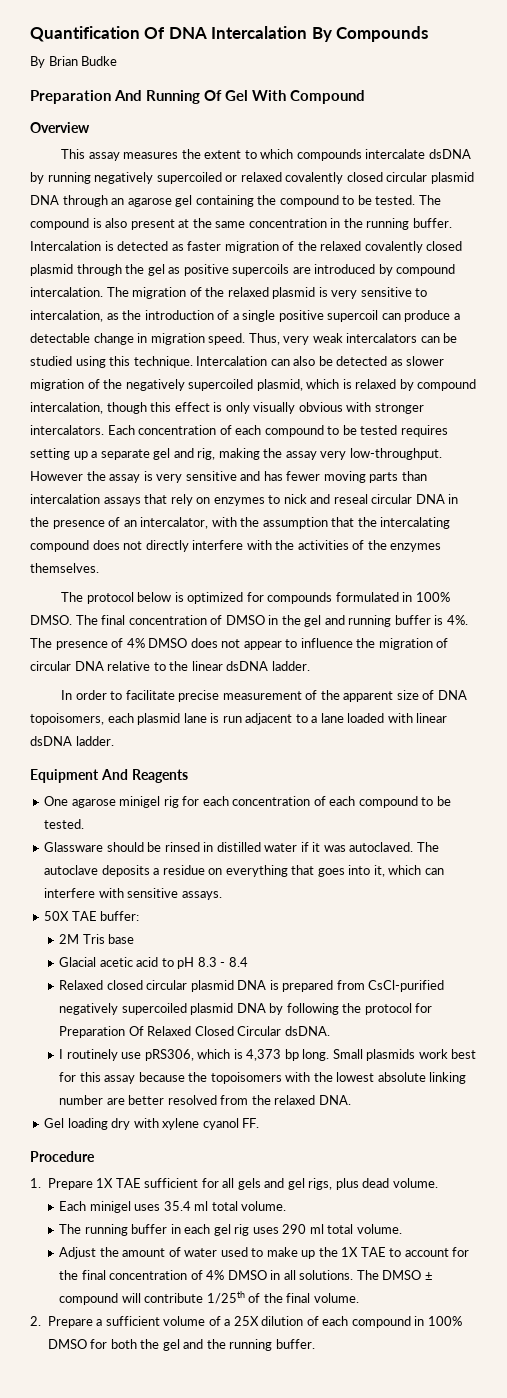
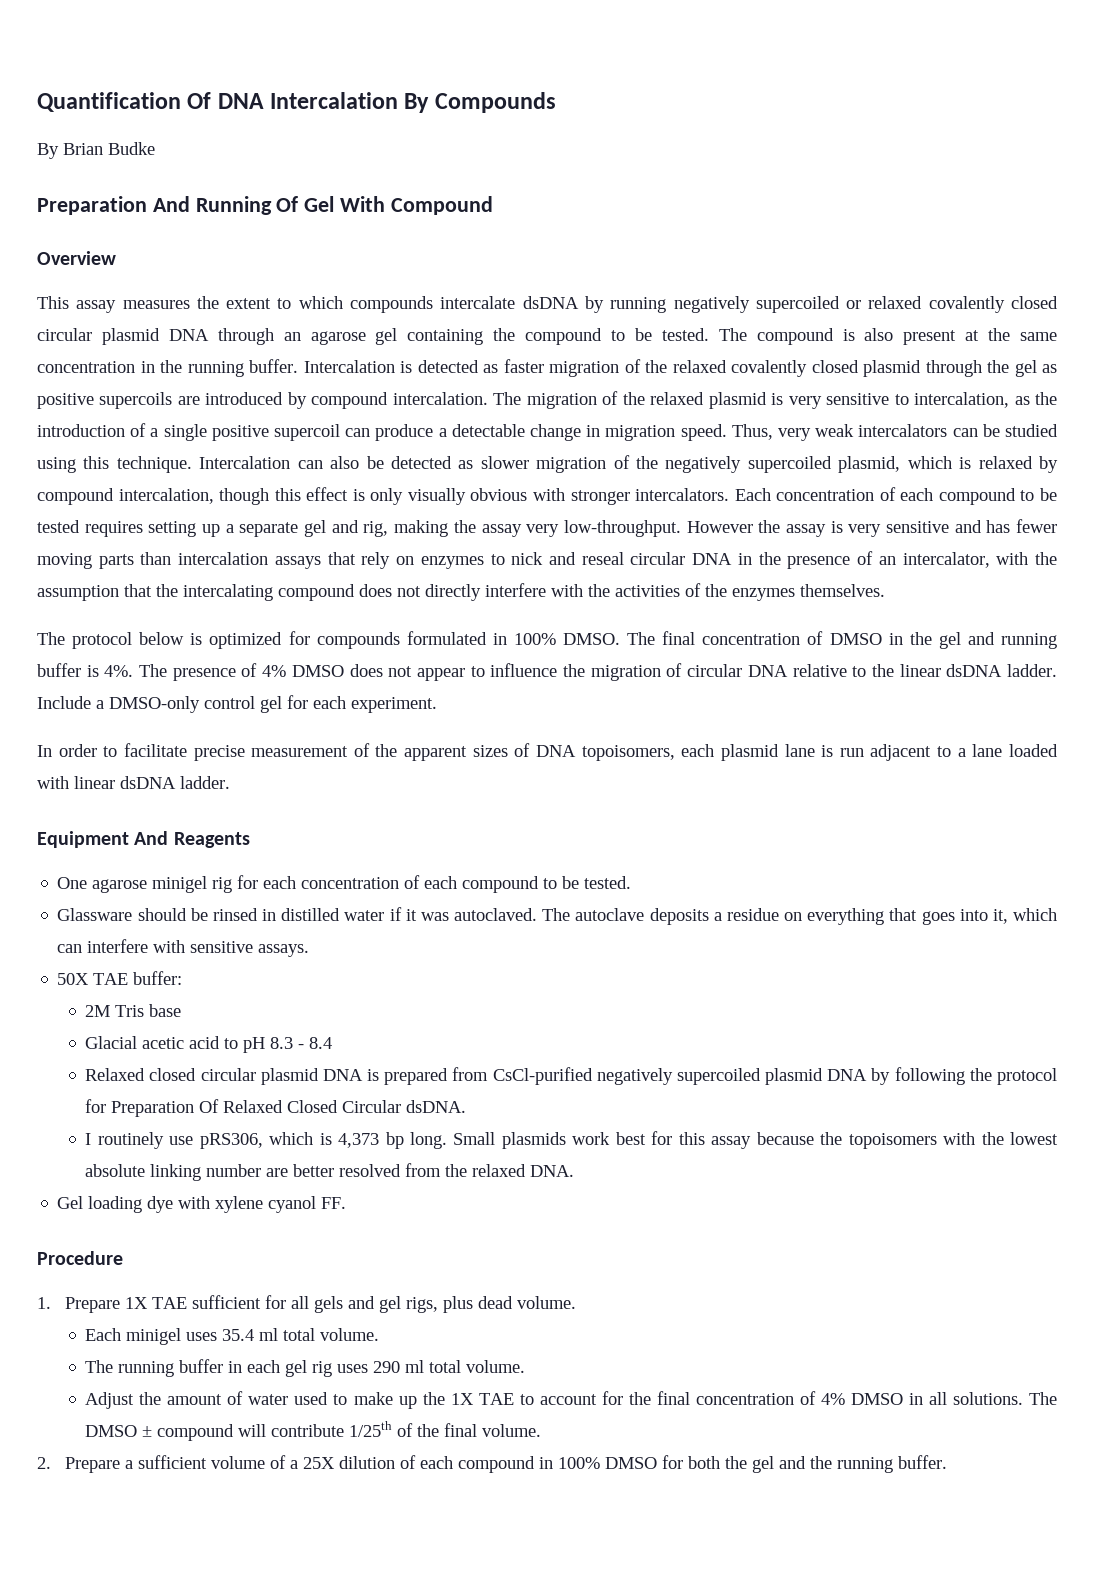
(310, 666) none -> [37,695,437,713] Include a DMSO-only control gel for each experiment.
[396,690,419,700] size -> [472,745,508,757] sizes
[111,1118,131,1130] dry -> [147,1196,174,1213] dye

